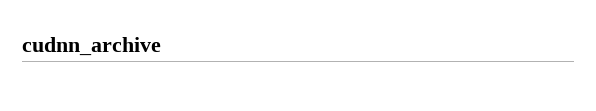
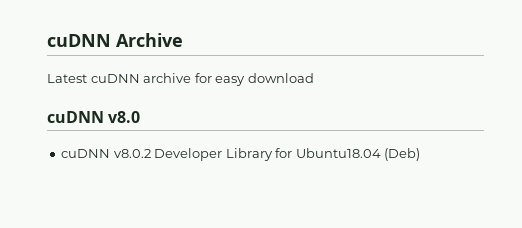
[22,37,161,56] cudnn_archive -> [47,33,183,47] [47,73,314,86] [47,111,141,123] [61,148,421,161] cuDNN Archive // Latest cuDNN archive for easy download // cuDNN v8.0 // cuDNN v8.0.2 Developer Library for Ubuntu18.04 (Deb)

